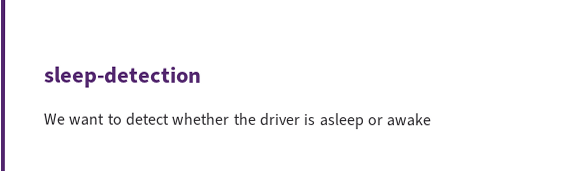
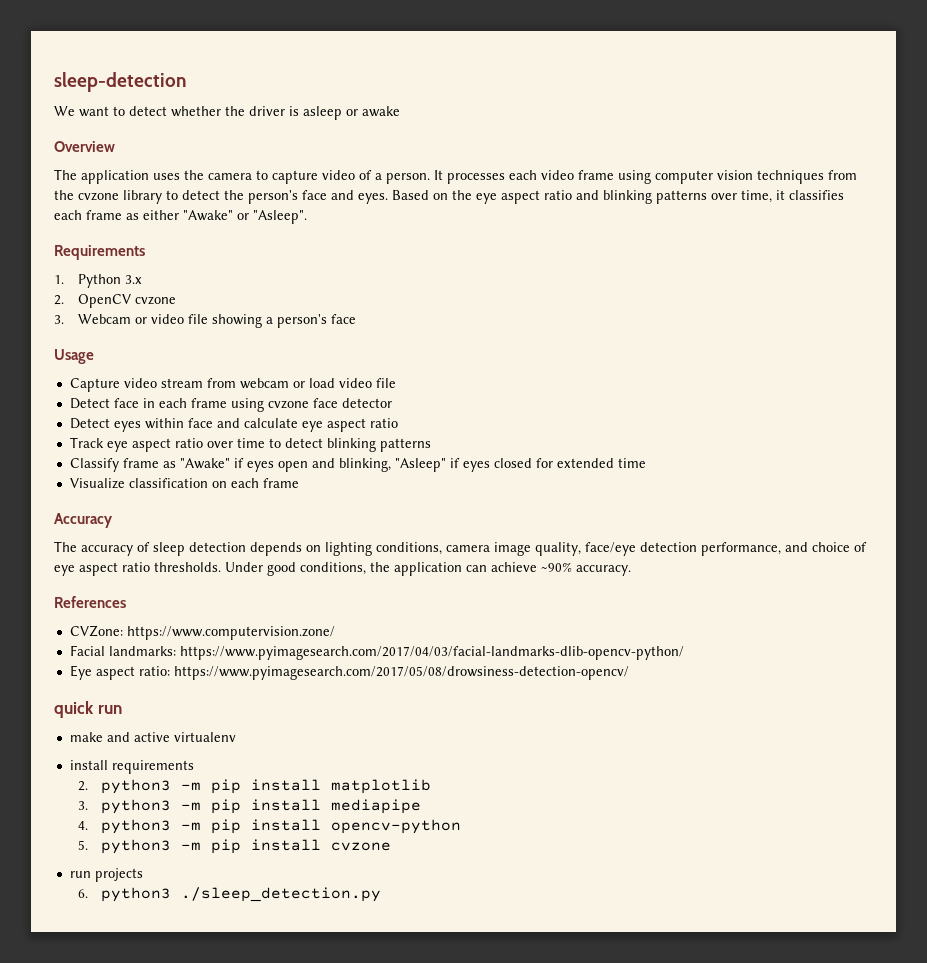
(432, 120) none -> [54,141,115,152] [54,169,857,184] [54,190,844,204] [54,210,307,224] [54,245,145,260] [54,274,142,288] [54,294,176,308] [54,314,356,328] [54,349,94,364] [69,378,396,392] [69,398,392,412] [69,418,398,432] [69,437,431,452] [69,458,646,472] [69,478,299,489] [54,513,113,528] [54,541,867,556] [54,562,631,576] [54,596,126,608] [69,625,335,640] [69,645,684,660] [69,665,629,680] [54,701,122,718] [69,732,236,742] [69,760,194,774] [77,779,432,794] [77,799,422,814] [77,819,462,834] [77,839,392,854] [69,868,143,882] [77,887,382,902] // Overview // The application uses the camera to capture video of a person. It processes each video frame using computer vision techniques from the cvzone library to detect the person's face and eyes. Based on the eye aspect ratio and blinking patterns over time, it classifies each frame as either "Awake" or "Asleep". // Requirements // 1. Python 3.x // 2. OpenCV cvzone // 3. Webcam or video file showing a person's face // Usage // Capture video stream from webcam or load video file // Detect face in each frame using cvzone face detector // Detect eyes within face and calculate eye aspect ratio // Track eye aspect ratio over time to detect blinking patterns // Classify frame as "Awake" if eyes open and blinking, "Asleep" if eyes closed for extended time // Visualize classification on each frame // Accuracy // The accuracy of sleep detection depends on lighting conditions, camera image quality, face/eye detection performance, and choice of eye aspect ratio thresholds. Under good conditions, the application can achieve ~90% accuracy. // References // CVZone: https://www.computervision.zone/ // Facial landmarks: https://www.pyimagesearch.com/2017/04/03/facial-landmarks-dlib-opencv-python/ // Eye aspect ratio: https://www.pyimagesearch.com/2017/05/08/drowsiness-detection-opencv/ // quick run // make and active virtualenv // install requirements // 2. python3 -m pip install matplotlib // 3. python3 -m pip install mediapipe // 4. python3 -m pip install opencv-python // 5. python3 -m pip install cvzone // run projects // 6. python3 ./sleep_detection.py

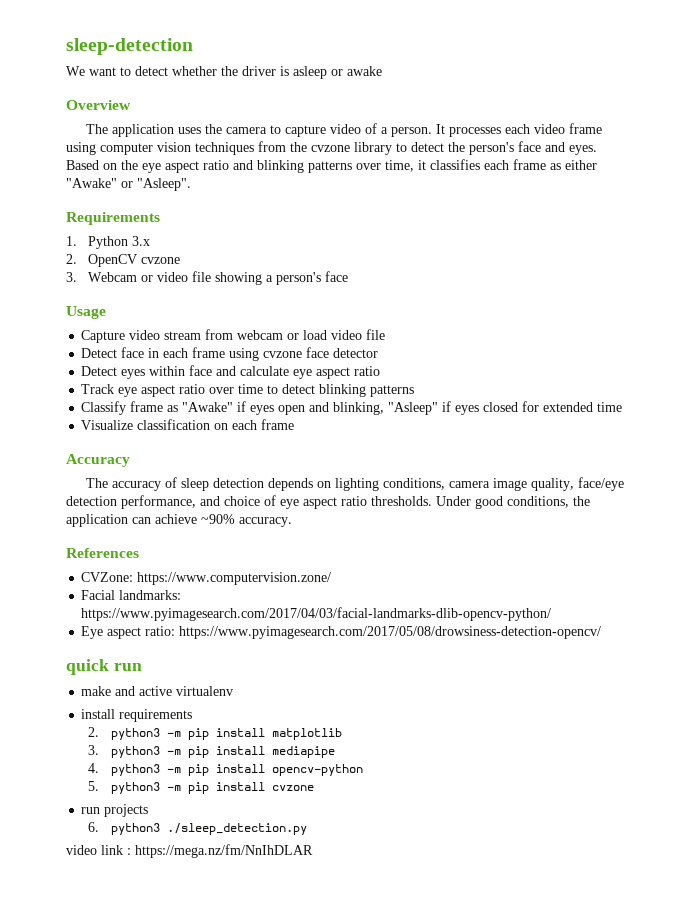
(382, 894) none -> [66,844,313,858] // video link : https://mega.nz/fm/NnIhDLAR

